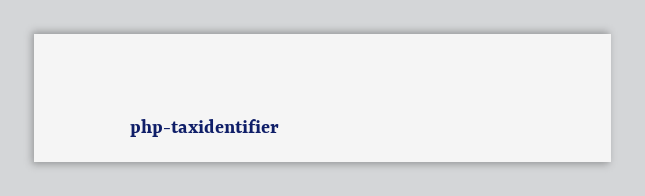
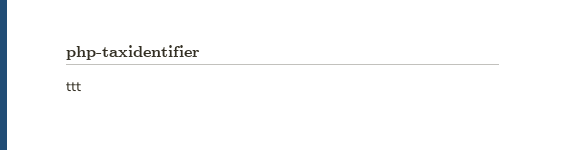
(279, 128) none -> [66,82,81,92] // ttt

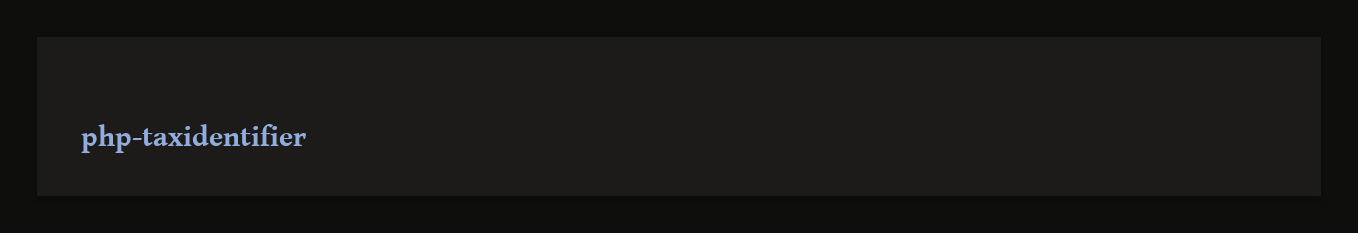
[66,82,81,92] // ttt -> (306, 138) none

